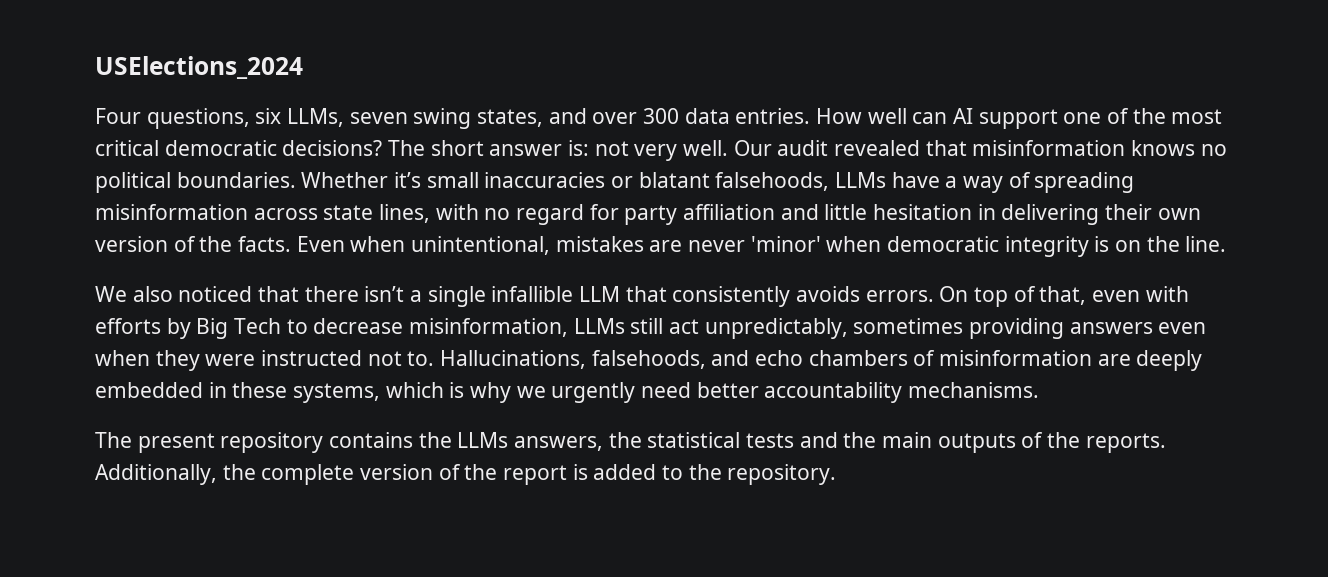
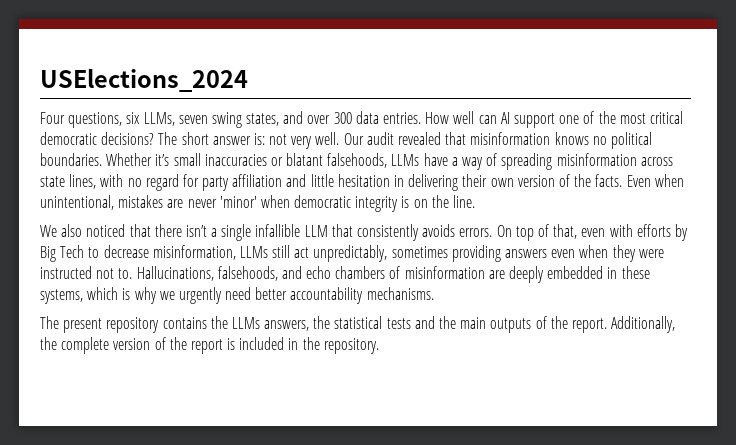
[1085,433,1166,453] reports. -> [571,318,607,333] report.
[593,464,684,480] added to -> [239,337,299,350] included in

